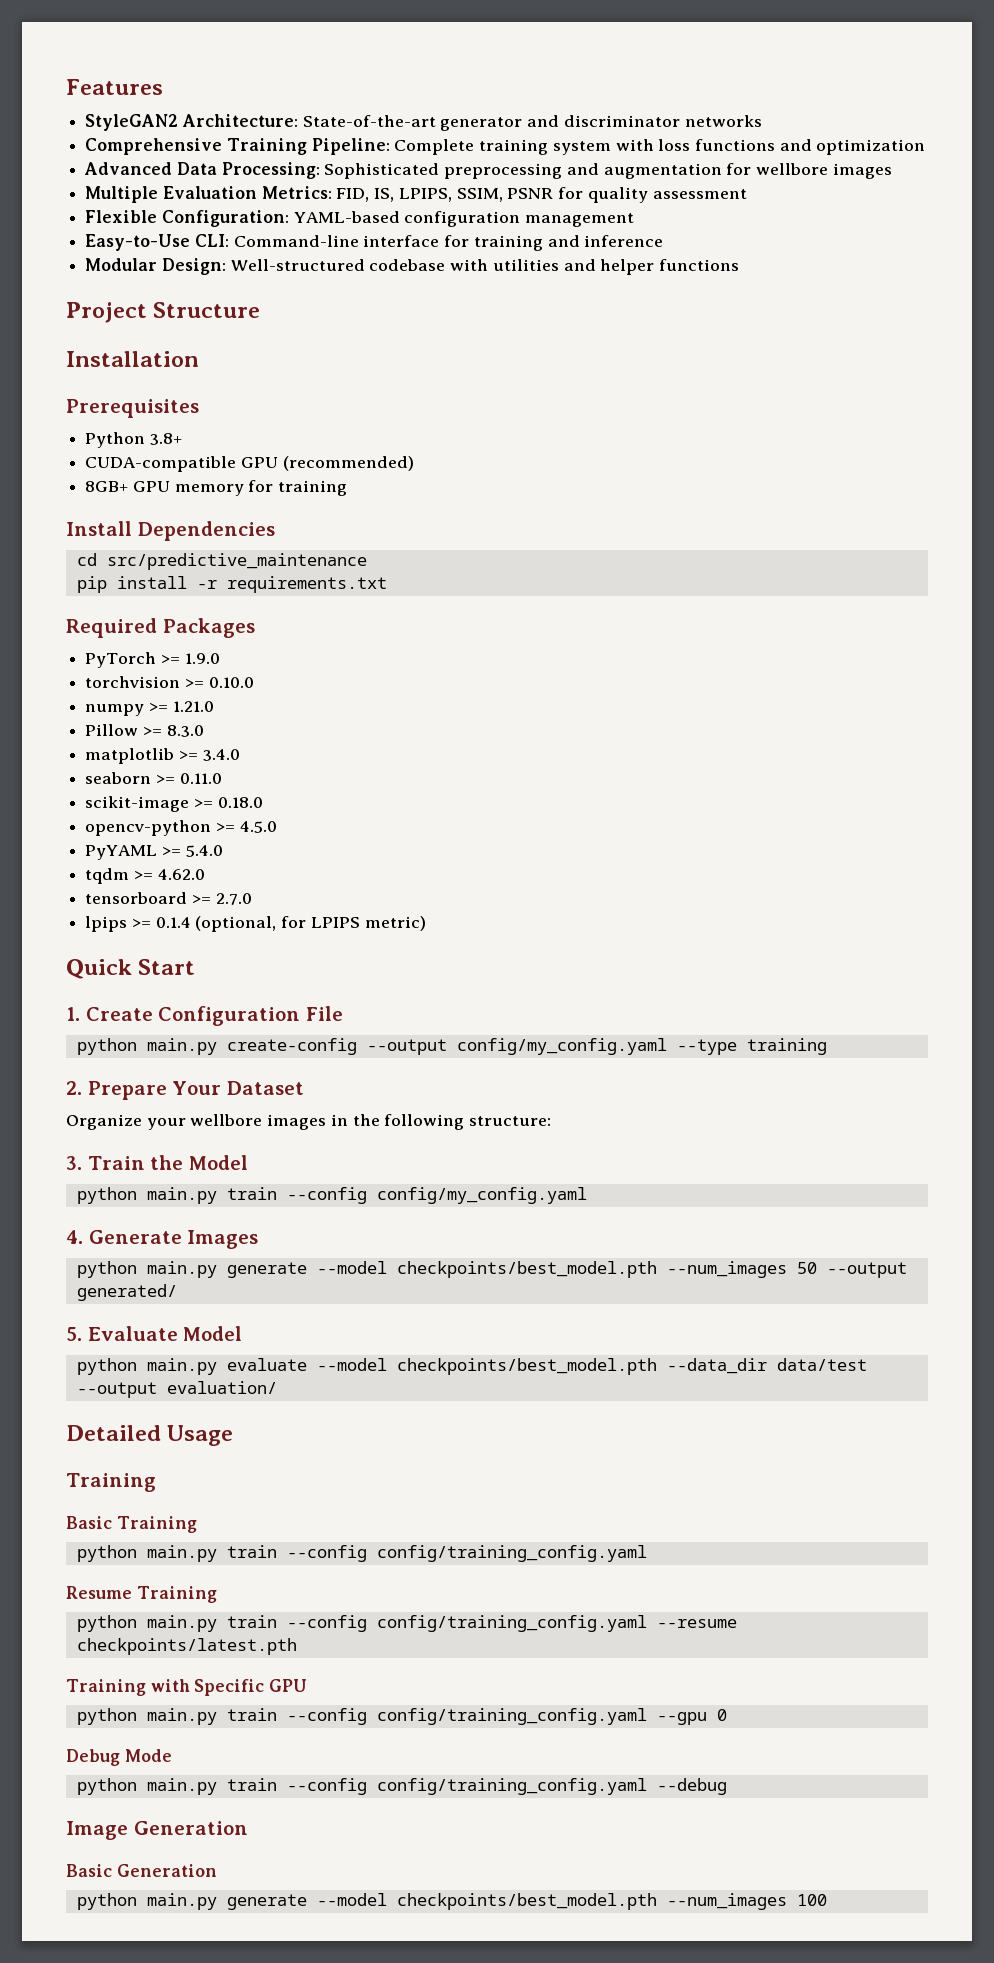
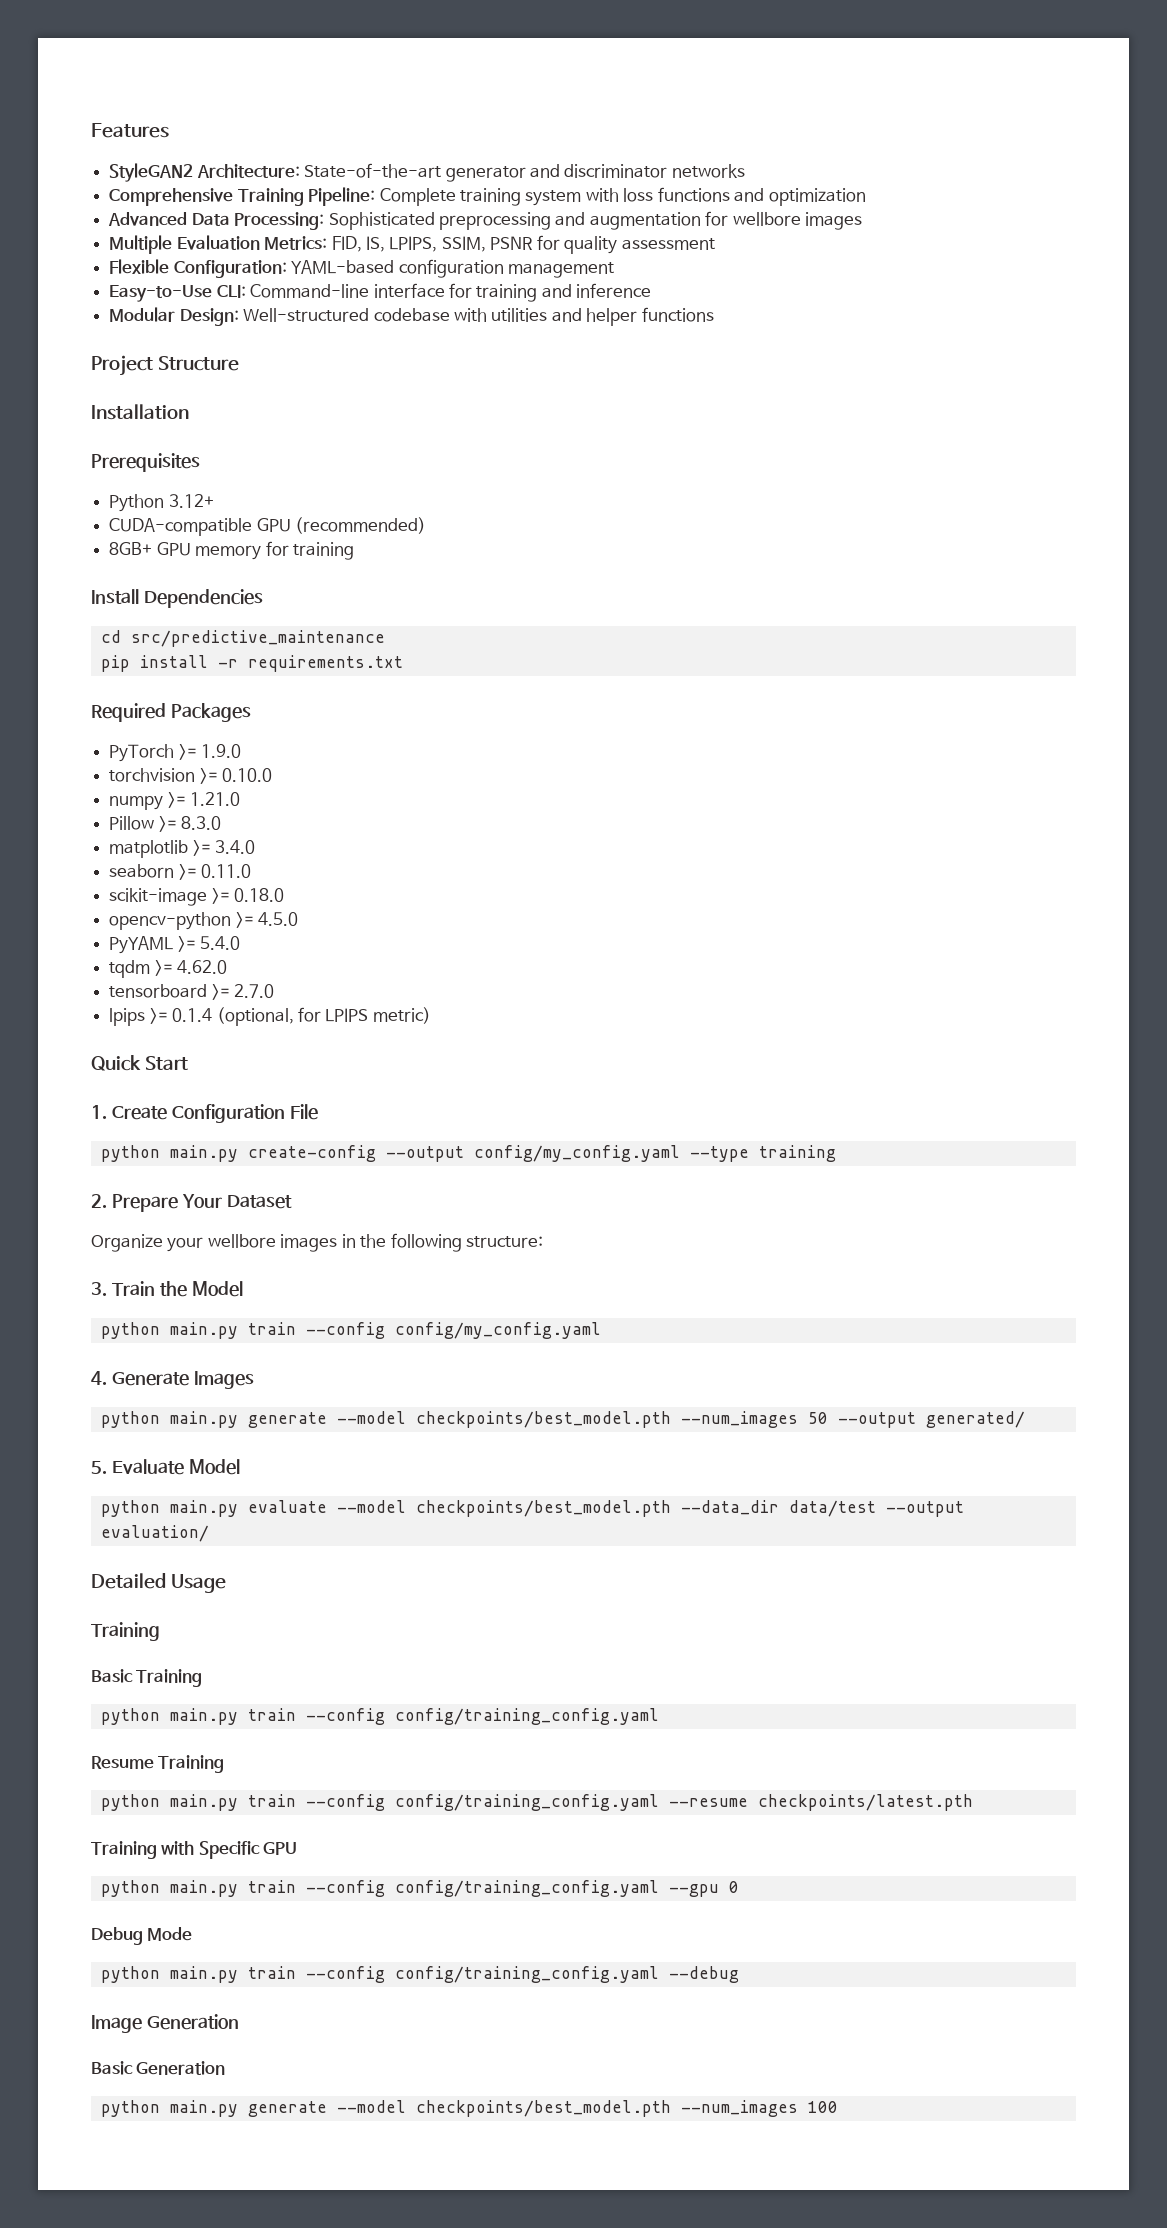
[149,433,182,445] 3.8+ -> [168,494,214,508] 3.12+

